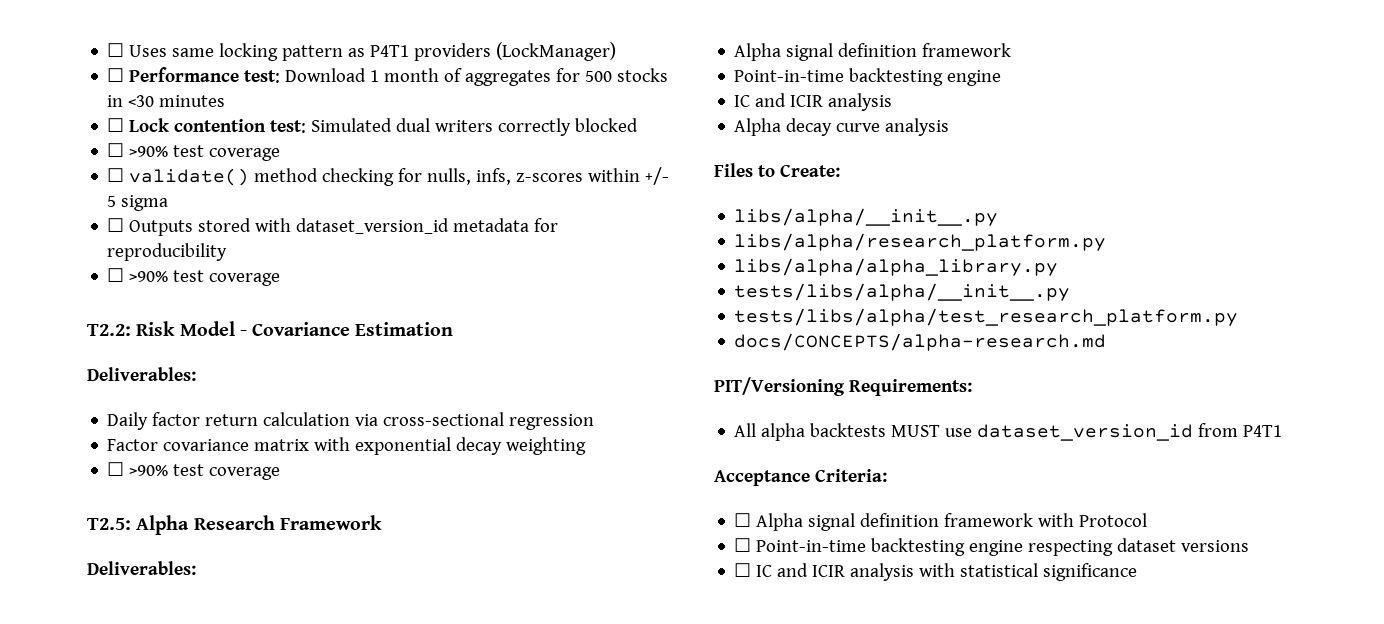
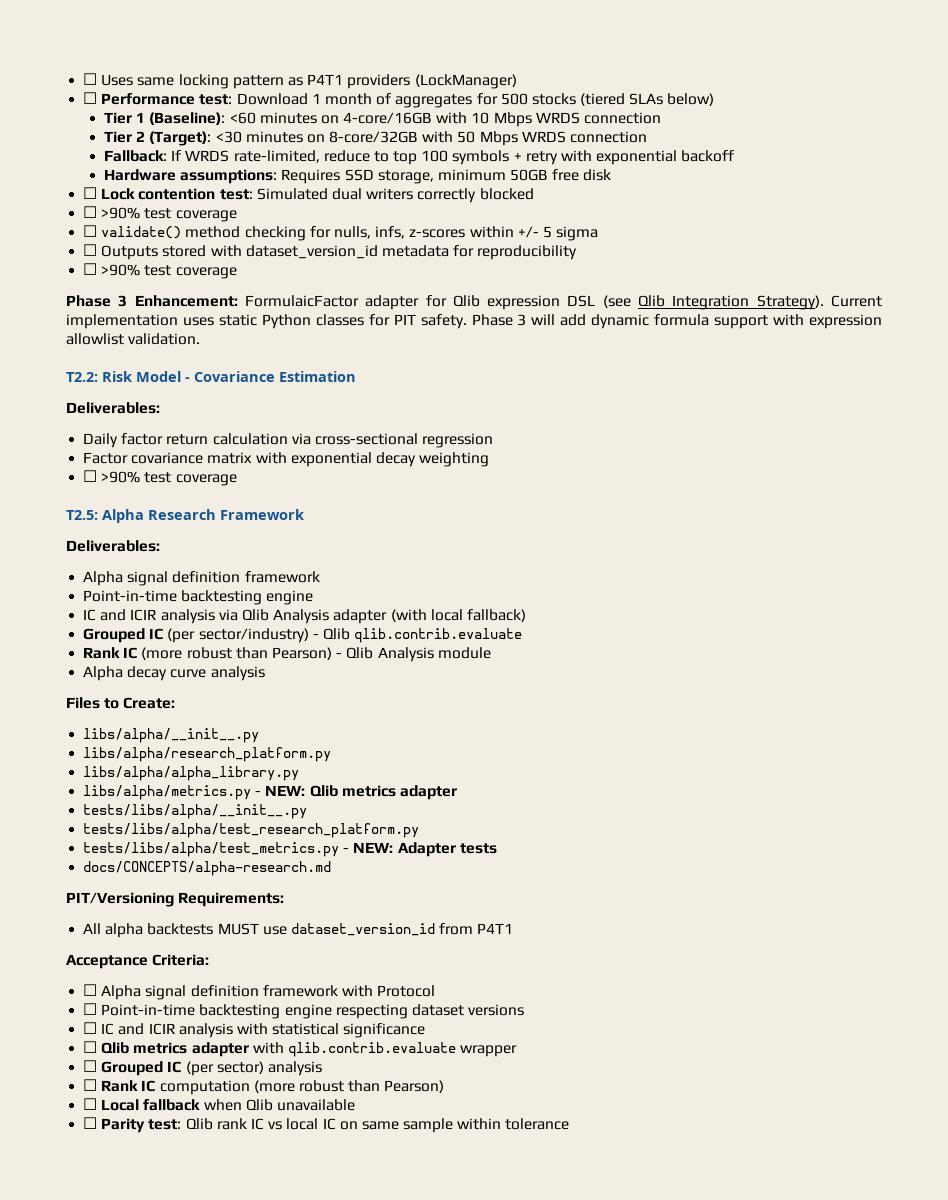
[107,95,226,107] in <30 minutes -> [580,93,715,106] [103,112,662,127] [103,131,648,146] [103,150,735,165] [103,169,612,184] (tiered SLAs below) // Tier 1 (Baseline): <60 minutes on 4-core/16GB with 10 Mbps WRDS connection // Tier 2 (Target): <30 minutes on 8-core/32GB with 50 Mbps WRDS connection // Fallback: If WRDS rate-limited, reduce to top 100 symbols + retry with exponential backoff // Hardware assumptions: Requires SSD storage, minimum 50GB free disk
(281, 279) none -> [66,295,882,310] [66,314,882,329] [66,333,201,345] // Phase 3 Enhancement: FormulaicFactor adapter for Qlib expression DSL (see Qlib Integration Strategy). Current implementation uses static Python classes for PIT safety. Phase 3 will add dynamic formula support with expression allowlist validation.
(893, 102) none -> [218,609,526,624] [83,628,523,643] [83,647,491,662] via Qlib Analysis adapter (with local fallback) // Grouped IC (per sector/industry) - Qlib qlib.contrib.evaluate // Rank IC (more robust than Pearson) - Qlib Analysis module
[734,283,1071,301] [734,308,1239,326] tests/libs/alpha/__init__.py // tests/libs/alpha/test_research_platform.py -> [83,785,457,800] [83,804,308,819] [83,823,420,838] [83,842,497,857] libs/alpha/metrics.py - NEW: Qlib metrics adapter // tests/libs/alpha/__init__.py // tests/libs/alpha/test_research_platform.py // tests/libs/alpha/test_metrics.py - NEW: Adapter tests
(1138, 572) none -> [83,1041,518,1057] [83,1060,322,1076] [83,1079,445,1095] [83,1098,355,1111] [83,1117,570,1133] // ☐ Qlib metrics adapter with qlib.contrib.evaluate wrapper // ☐ Grouped IC (per sector) analysis // ☐ Rank IC computation (more robust than Pearson) // ☐ Local fallback when Qlib unavailable // ☐ Parity test: Qlib rank IC vs local IC on same sample within tolerance

